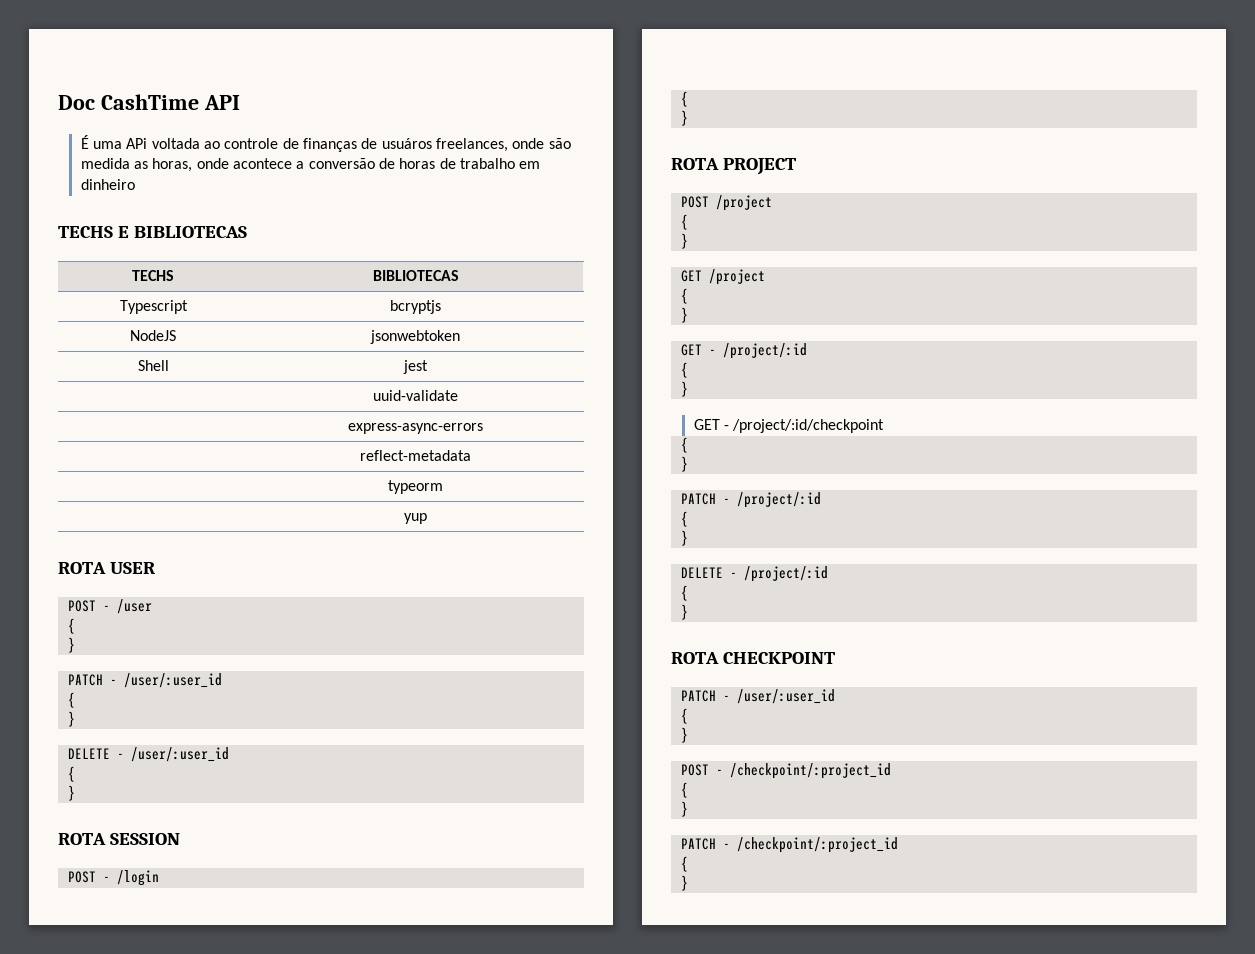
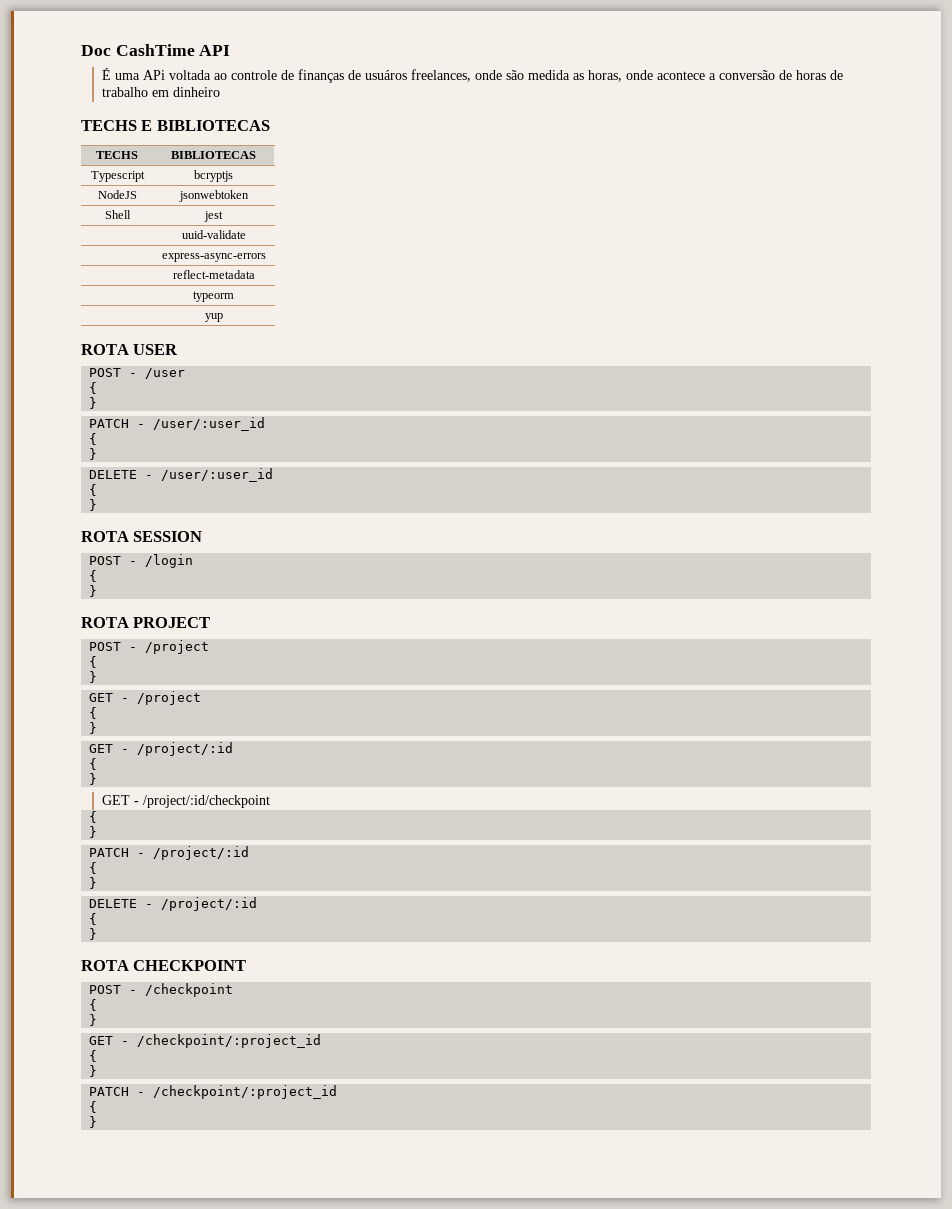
[715,195,772,211] [680,214,688,230] [680,233,688,249] [680,270,702,282] /project // { // } // GET -> [129,640,210,654] [89,656,98,668] [89,671,98,683] [89,693,130,702] - /project // { // } // GET -
[680,689,835,704] [680,708,688,724] [680,727,688,743] [680,764,709,776] PATCH - /user/:user_id // { // } // POST -> [89,983,234,997] [89,999,98,1011] [89,1014,98,1026] [89,1036,114,1045] POST - /checkpoint // { // } // GET

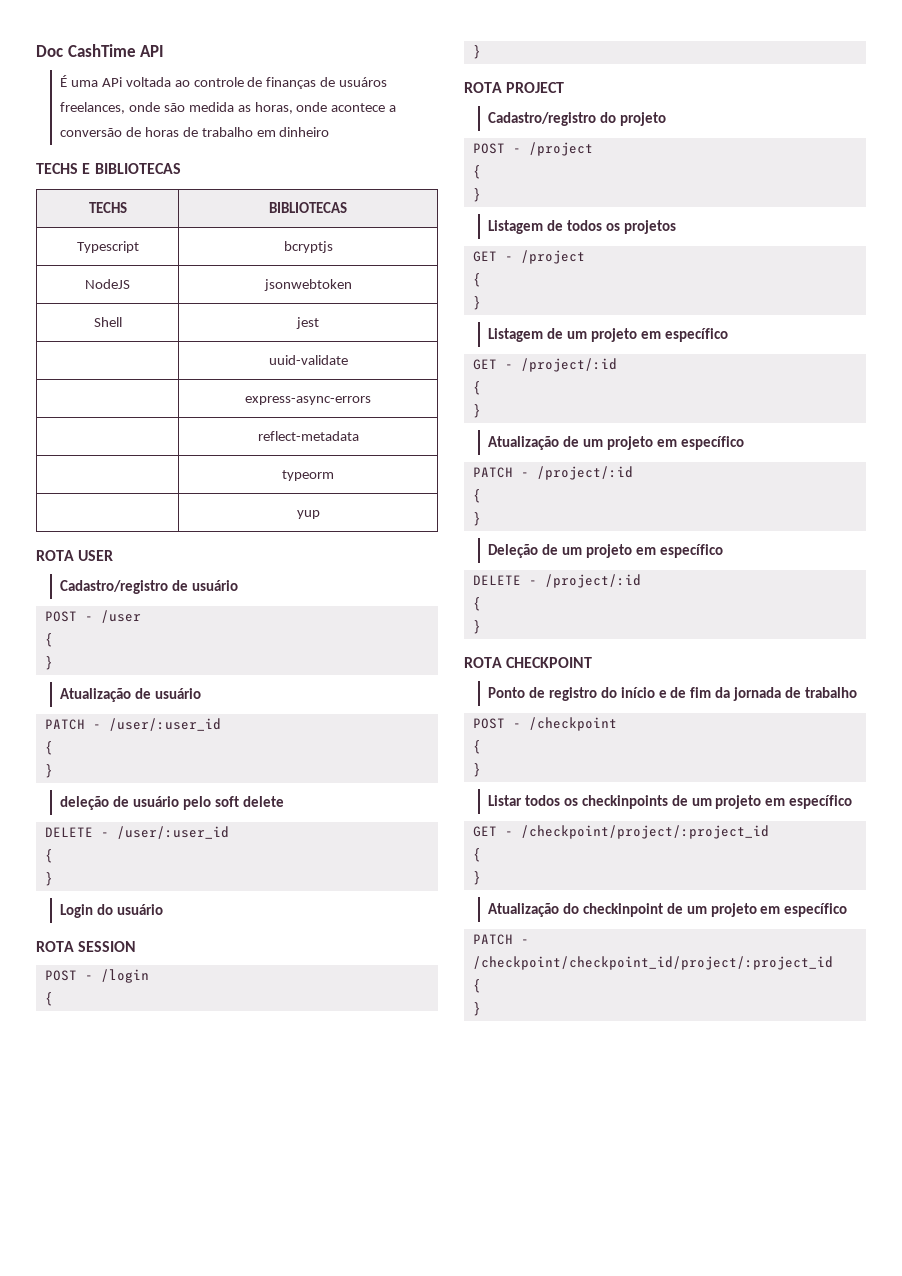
(179, 349) none -> [59,580,238,594] // Cadastro/registro de usuário
(98, 403) none -> [59,688,201,702] // Atualização de usuário
(98, 454) none -> [59,796,284,810] // deleção de usuário pelo soft delete
(98, 505) none -> [59,904,163,918] // Login do usuário
(211, 622) none -> [487,112,666,126] // Cadastro/registro do projeto
(98, 677) none -> [487,220,676,234] // Listagem de todos os projetos
(98, 728) none -> [487,328,728,342] // Listagem de um projeto em específico
[102,795,271,808] [89,811,98,823] [89,826,98,838] GET - /project/:id/checkpoint // { // } -> [487,436,744,450] Atualização de um projeto em específico
(98, 883) none -> [487,544,723,558] // Deleção de um projeto em específico
(247, 965) none -> [487,687,857,701] // Ponto de registro do início e de fim da jornada de trabalho
[89,1034,322,1048] [89,1050,98,1062] [89,1065,98,1077] [89,1085,338,1099] // GET - /checkpoint/:project_id // { // } // PATCH - /checkpoint/:project_id -> [487,795,853,809] [472,825,769,839] [472,848,481,862] [472,871,481,885] [487,903,848,917] [472,934,529,945] [472,956,833,970] // Listar todos os checkinpoints de um projeto em específico // GET - /checkpoint/project/:project_id // { // } // Atualização do checkinpoint de um projeto em específico // PATCH - /checkpoint/checkpoint_id/project/:project_id

